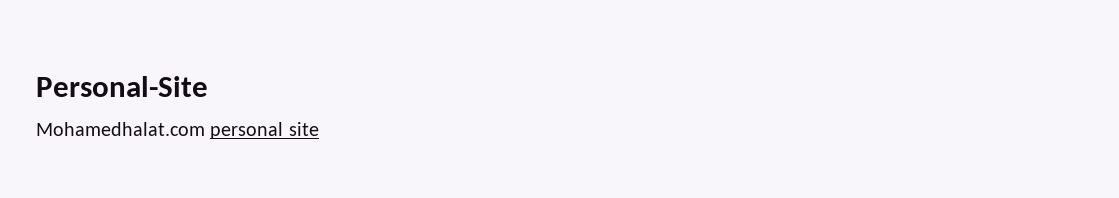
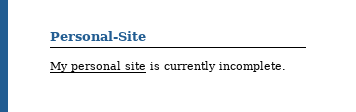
[36,122,205,136] Mohamedhalat.com -> [50,62,68,72] My
(319, 129) none -> [150,61,286,72] is currently incomplete.

